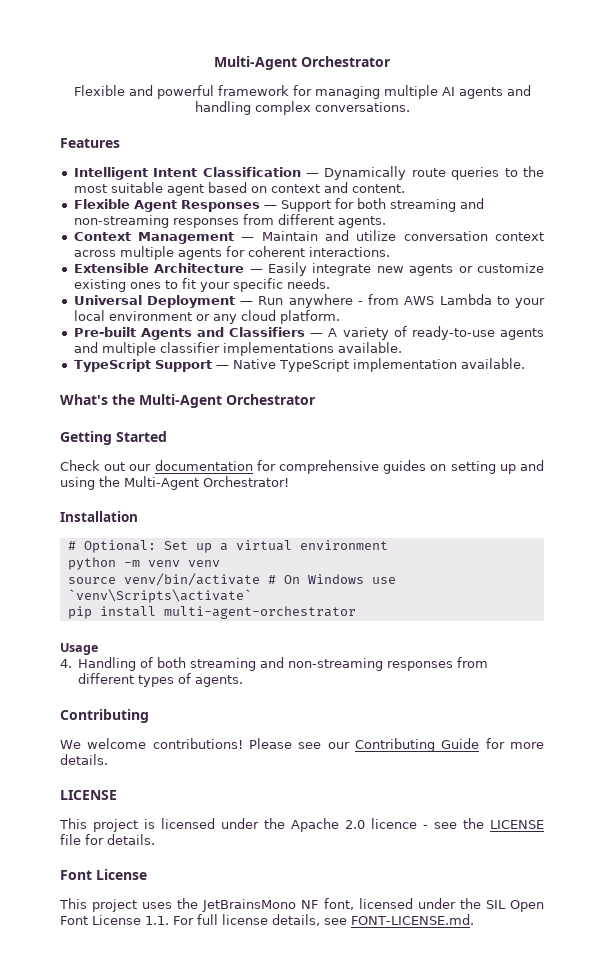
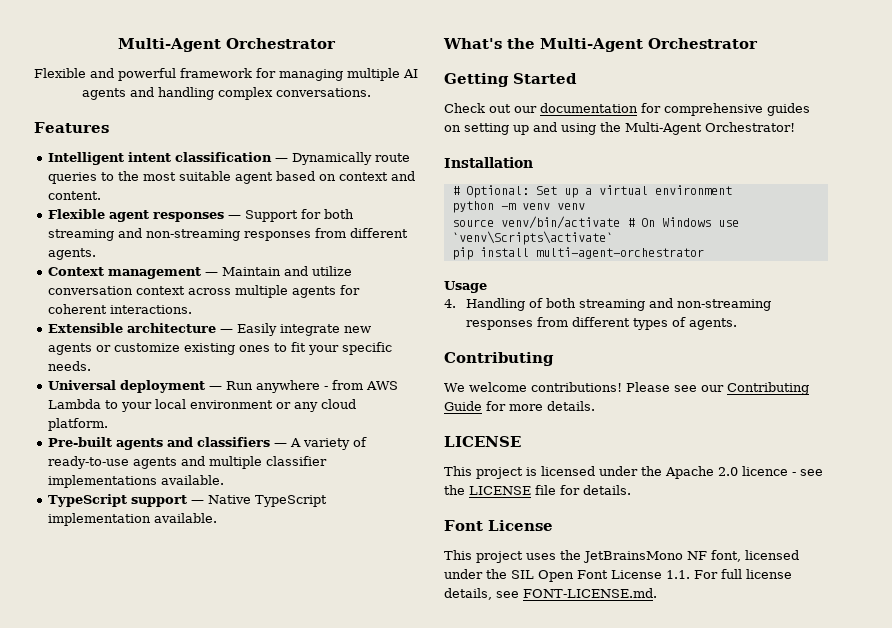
[153,167,301,177] Intent Classification -> [128,152,273,162] intent classification
[133,200,260,212] Agent Responses -> [109,210,225,222] agent responses
[138,232,235,244] Management -> [108,267,202,279] management
[154,263,245,273] Architecture -> [127,323,217,333] architecture
[146,295,235,308] Deployment -> [120,380,206,393] deployment
[140,327,306,340] Agents and Classifiers -> [116,437,271,450] agents and classifiers
[154,360,212,372] Support -> [131,495,188,507] support

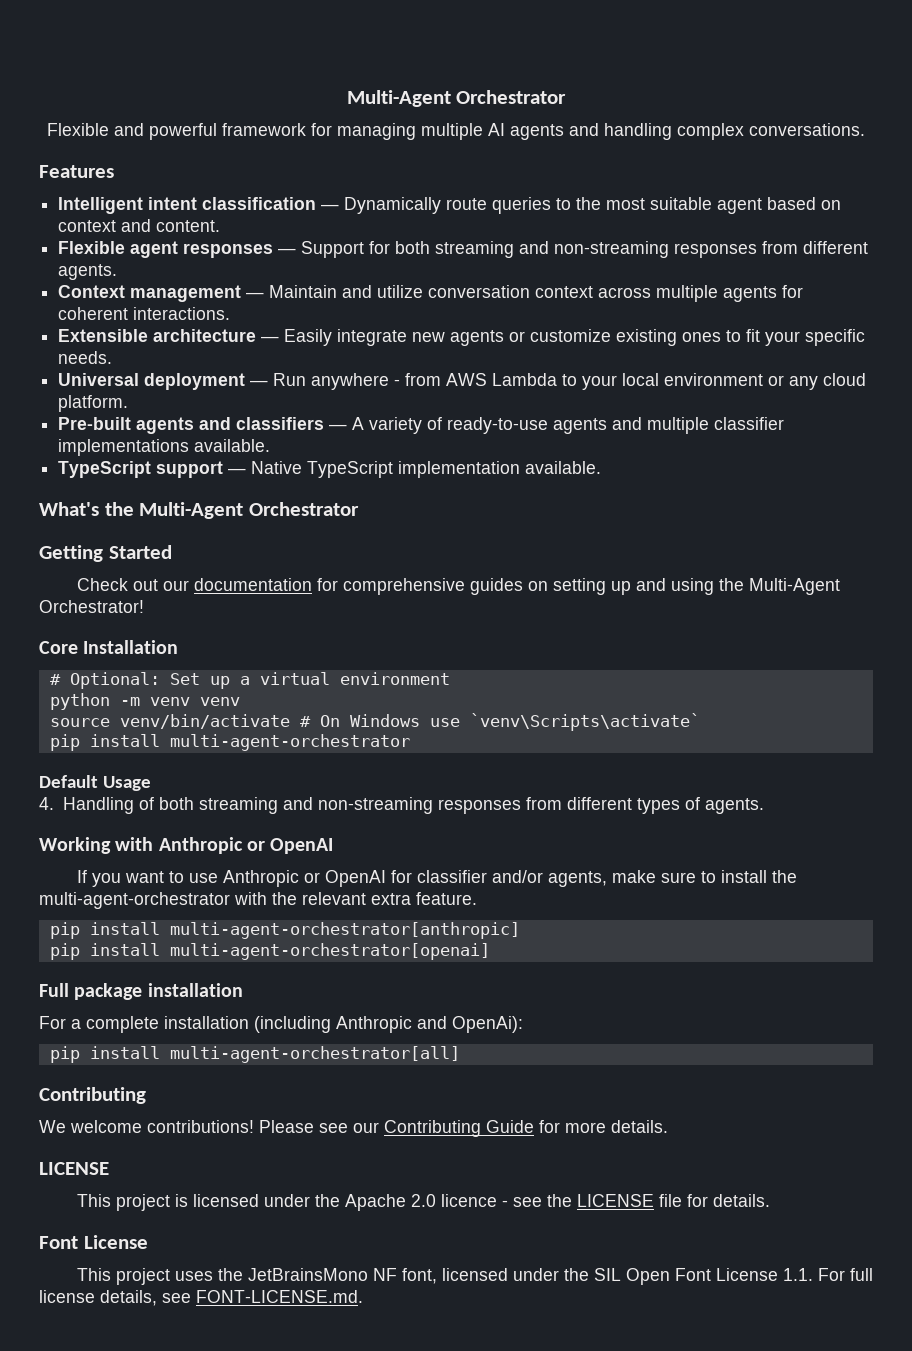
(795, 127) none -> [39,641,78,654] Core
(704, 253) none -> [39,775,98,788] Default
(737, 324) none -> [39,837,334,854] [76,870,797,887] [39,892,477,909] [49,922,520,939] [49,943,490,960] [39,983,243,1000] [39,1016,523,1033] [49,1046,460,1063] // Working with Anthropic or OpenAI // If you want to use Anthropic or OpenAI for classifier and/or agents, make sure to install the multi-agent-orchestrator with the relevant extra feature. // pip install multi-agent-orchestrator[anthropic] // pip install multi-agent-orchestrator[openai] // Full package installation // For a complete installation (including Anthropic and OpenAi): // pip install multi-agent-orchestrator[all]

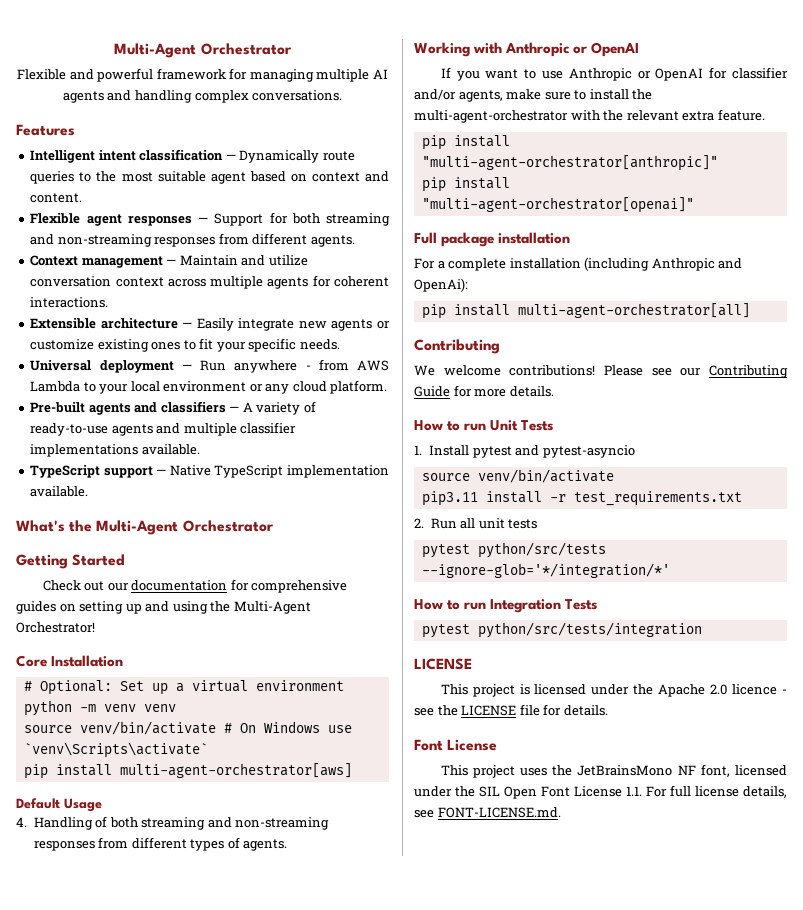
[169,734,410,751] multi-agent-orchestrator -> [119,763,352,778] multi-agent-orchestrator[aws]
[169,922,520,939] [49,943,490,960] multi-agent-orchestrator[anthropic] // pip install multi-agent-orchestrator[openai] -> [421,155,718,171] [421,177,510,192] [421,197,694,213] "multi-agent-orchestrator[anthropic]" // pip install "multi-agent-orchestrator[openai]"
(668, 1126) none -> [414,420,554,431] [414,445,635,458] [421,469,614,483] [421,491,742,506] [414,518,538,529] [421,542,606,558] [421,563,670,578] [414,599,598,613] [421,622,702,638] // How to run Unit Tests // 1. Install pytest and pytest-asyncio // source venv/bin/activate // pip3.11 install -r test_requirements.txt // 2. Run all unit tests // pytest python/src/tests --ignore-glob='*/integration/*' // How to run Integration Tests // pytest python/src/tests/integration

